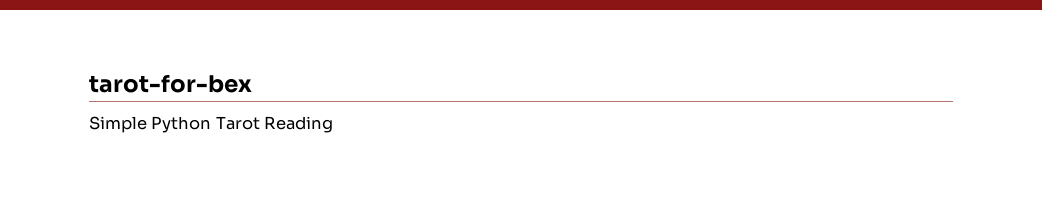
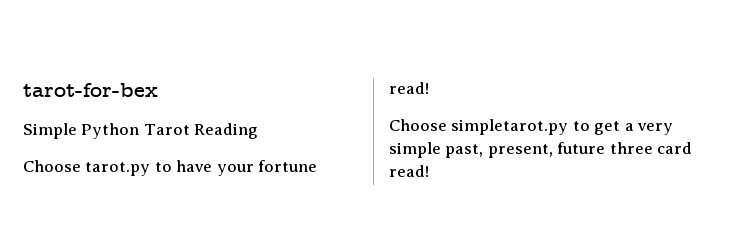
(334, 124) none -> [23,160,318,176] [389,82,429,94] [389,119,674,135] [389,142,693,158] [389,165,429,177] // Choose tarot.py to have your fortune read! // Choose simpletarot.py to get a very simple past, present, future three card read!

